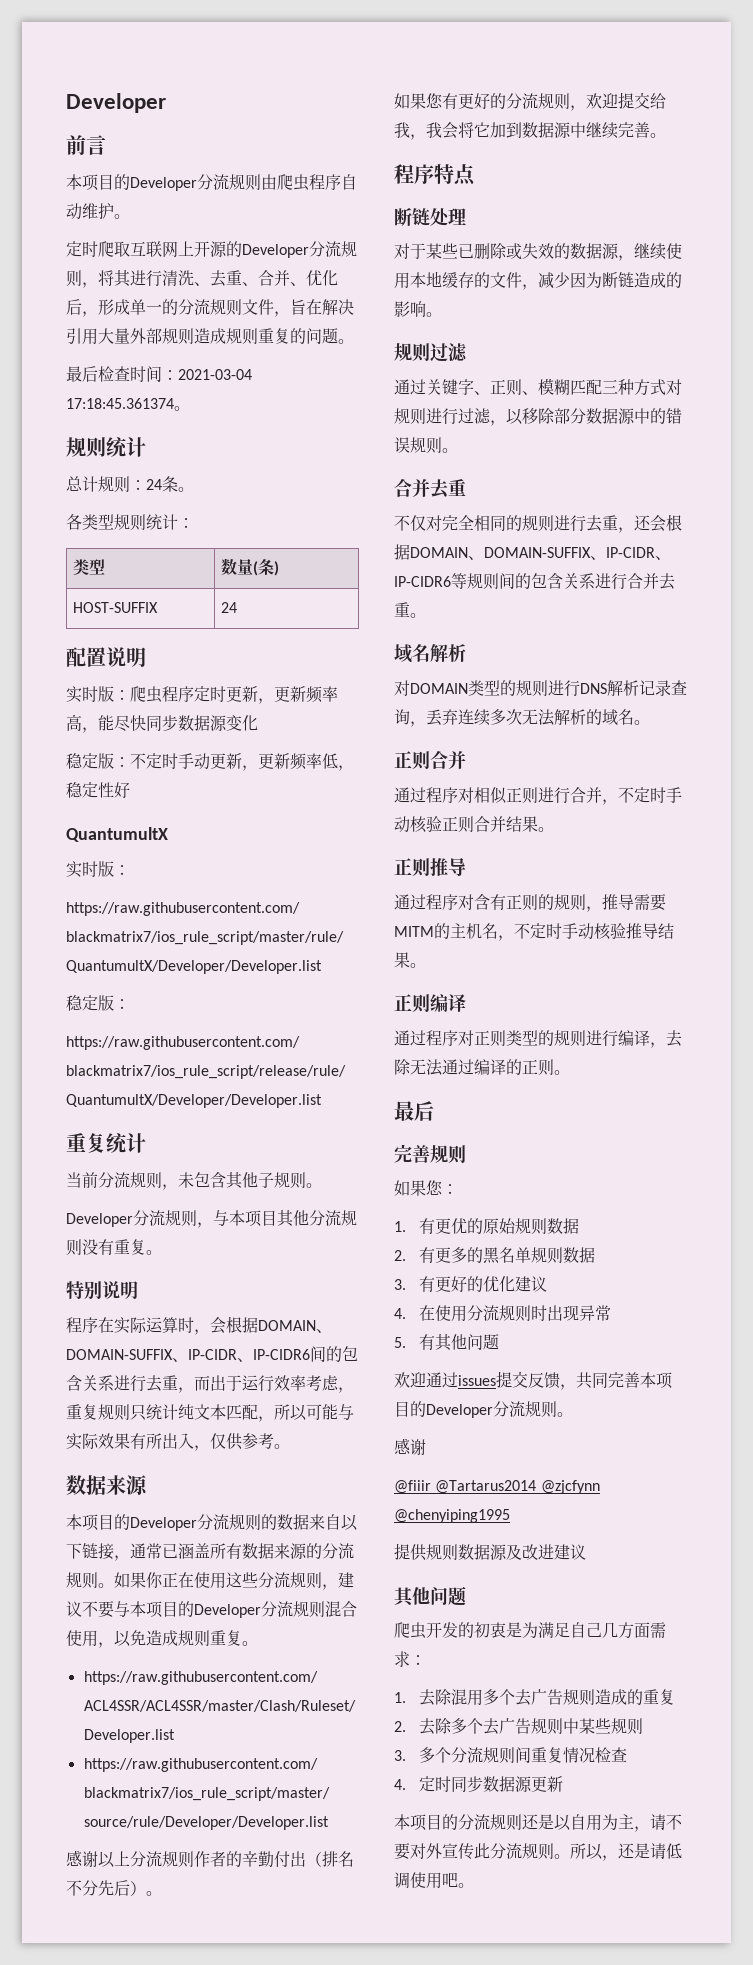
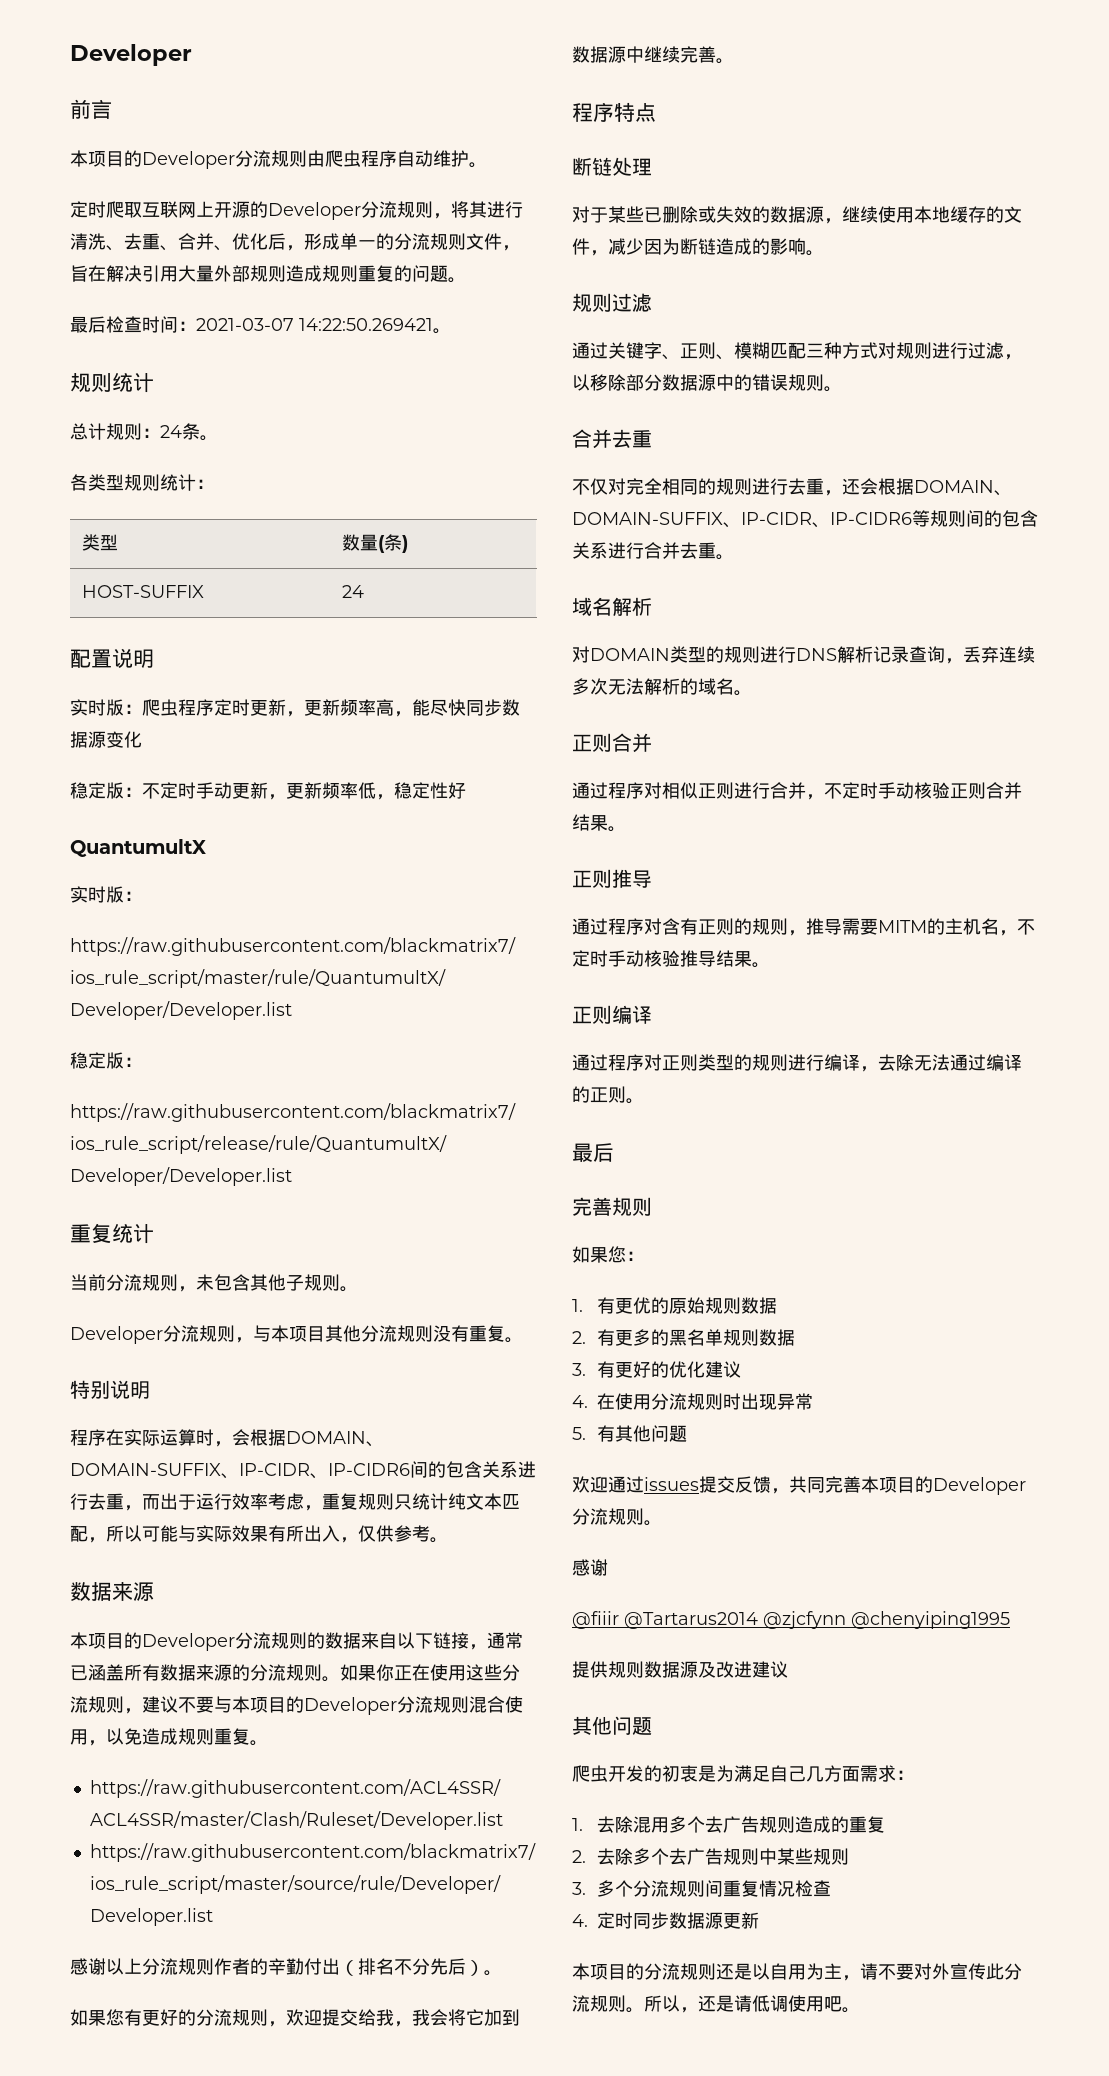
[178,369,252,380] [66,398,174,409] 2021-03-04 17:18:45.361374 -> [196,318,433,331] 2021-03-07 14:22:50.269421

